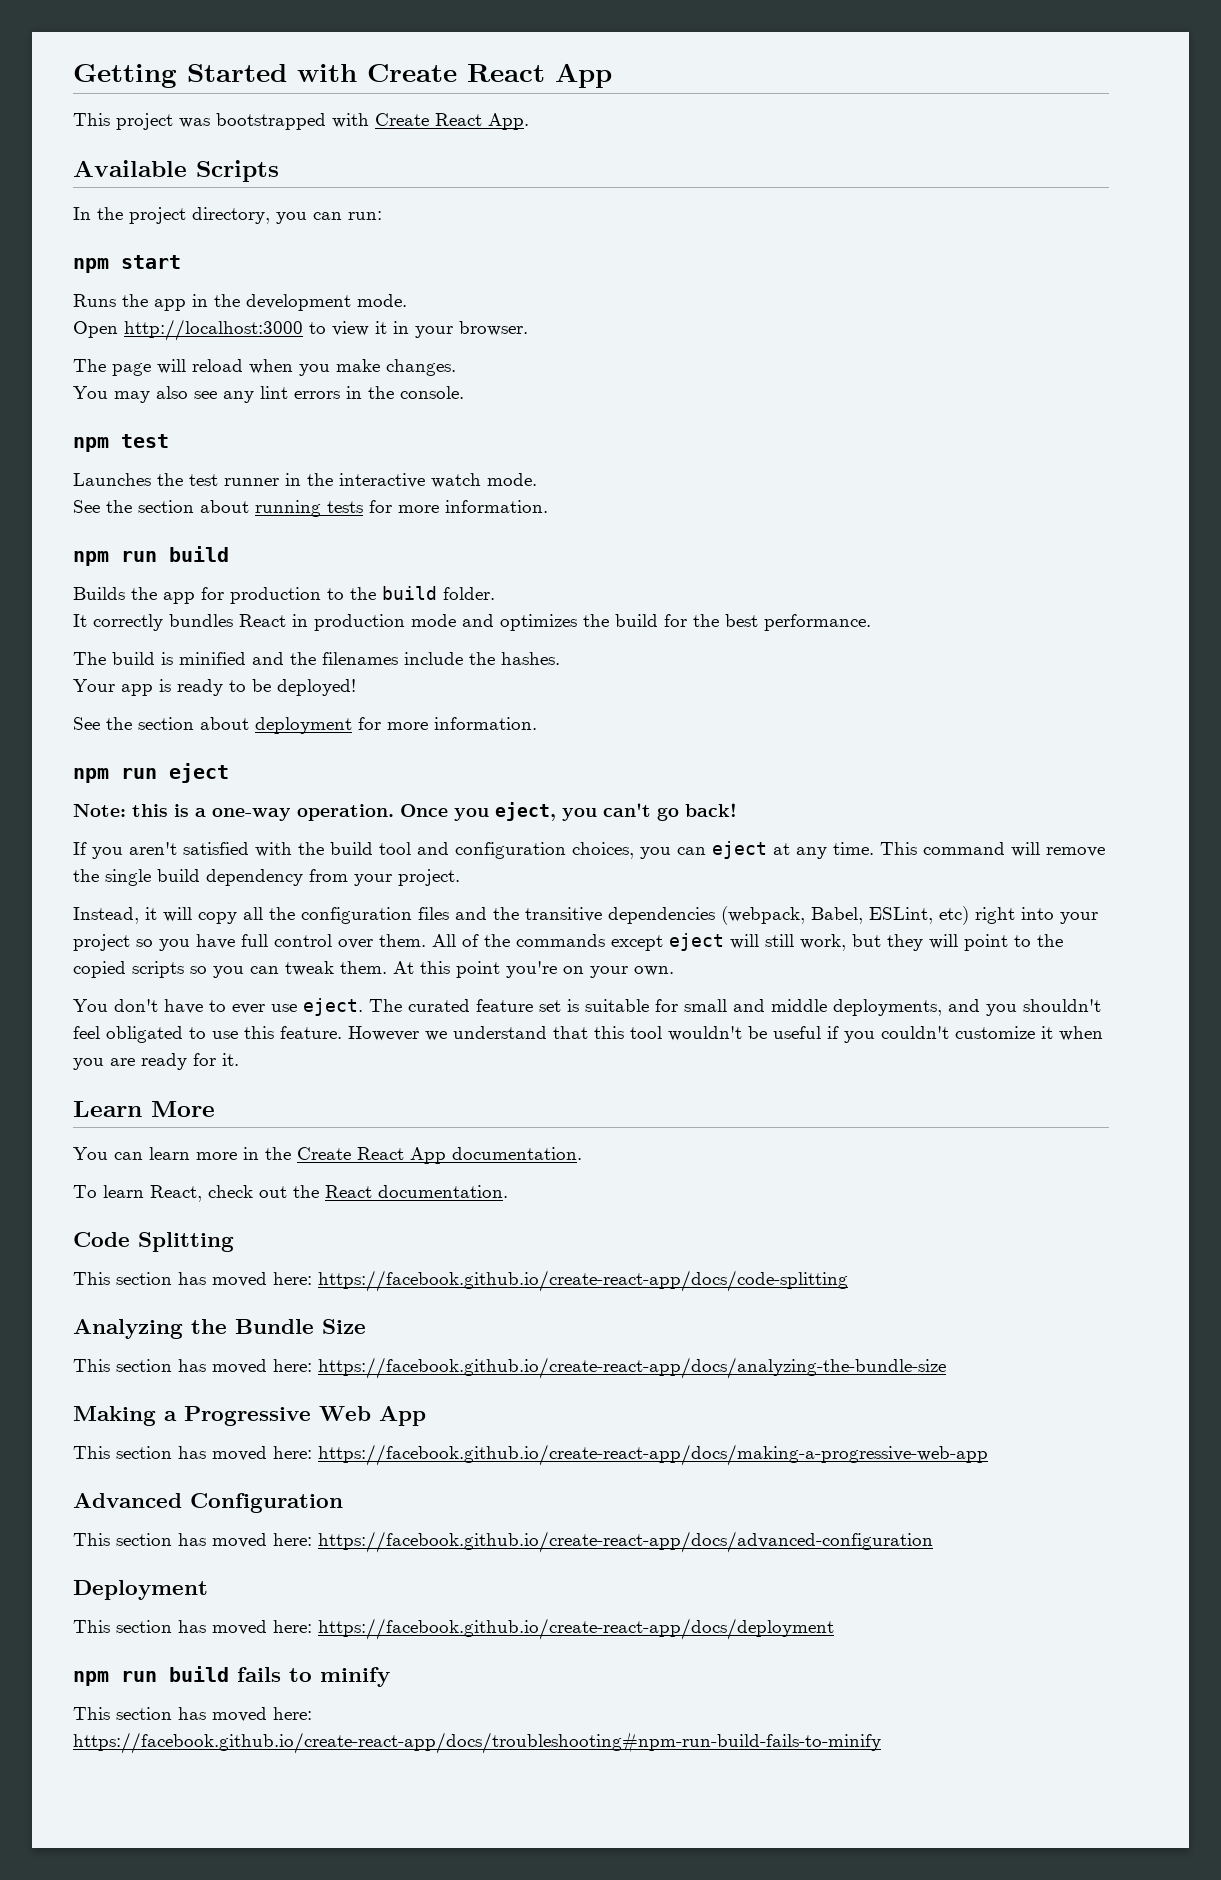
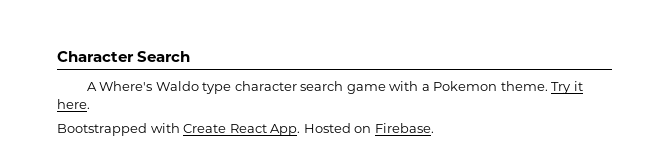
[73,63,612,88] [73,113,529,130] [73,160,279,182] [73,207,382,224] [73,255,181,273] [73,294,407,311] [73,319,528,341] [73,359,456,376] [73,386,464,403] [73,434,169,452] [73,473,537,488] [73,500,548,517] [73,546,229,566] [73,586,495,604] [73,614,871,631] [73,652,560,665] [73,679,356,696] [73,717,537,734] [73,763,229,783] [73,802,737,821] [73,841,1105,859] [73,869,460,886] [73,906,1098,925] [73,933,1063,951] [73,961,674,978] [73,998,1101,1016] [73,1026,1103,1043] [73,1053,239,1070] [73,1101,215,1117] [73,1147,582,1164] [73,1185,508,1202] [73,1232,234,1252] [73,1270,848,1292] [73,1319,366,1339] [73,1357,946,1379] [73,1406,426,1426] [73,1444,988,1466] [73,1493,343,1513] [73,1531,933,1553] [73,1580,208,1600] [73,1618,834,1640] [73,1666,390,1687] [73,1707,312,1722] [73,1732,881,1754] Getting Started with Create React App // This project was bootstrapped with Create React App. // Available Scripts // In the project directory, you can run: // npm start // Runs the app in the development mode. // Open http://localhost:3000 to view it in your browser. // The page will reload when you make changes. // You may also see any lint errors in the console. // npm test // Launches the test runner in the interactive watch mode. // See the section about running tests for more information. // npm run build // Builds the app for production to the build folder. // It correctly bundles React in production mode and optimizes the build for the best performance. // The build is minified and the filenames include the hashes. // Your app is ready to be deployed! // See the section about deployment for more information. // npm run eject // Note: this is a one-way operation. Once you eject, you can't go back! // If you aren't satisfied with the build tool and configuration choices, you can eject at any time. This command will remove the single build dependency from your project. // Instead, it will copy all the configuration files and the transitive dependencies (webpack, Babel, ESLint, etc) right into your project so you have full control over them. All of the commands except eject will still work, but they will point to the copied scripts so you can tweak them. At this point you're on your own. // You don't have to ever use eject. The curated feature set is suitable for small and middle deployments, and you shouldn't feel obligated to use this feature. However we understand that this tool wouldn't be useful if you couldn't customize it when you are ready for it. // Learn More // You can learn more in the Create React App documentation. // To learn React, check out the React documentation. // Code Splitting // This section has moved here: https://facebook.github.io/create-react-app/docs/code-splitting // Analyzing the Bundle Size // This section has moved here: https://facebook.github.io/create-react-app/docs/analyzing-the-bundle-size // Making a Progressive Web App // This section has moved here: https://facebook.github.io/create-react-app/docs/making-a-progressive-web-app // Advanced Configuration // This section has moved here: https://facebook.github.io/create-react-app/docs/advanced-configuration // Deployment // This section has moved here: https://facebook.github.io/create-react-app/docs/deployment // npm run build fails to minify // This section has moved here: https://facebook.github.io/create-react-app/docs/troubleshooting#npm-run-build-fails-to-minify -> [57,51,191,62] [86,81,583,94] [57,99,90,109] [57,123,434,136] Character Search // A Where's Waldo type character search game with a Pokemon theme. Try it here. // Bootstrapped with Create React App. Hosted on Firebase.

